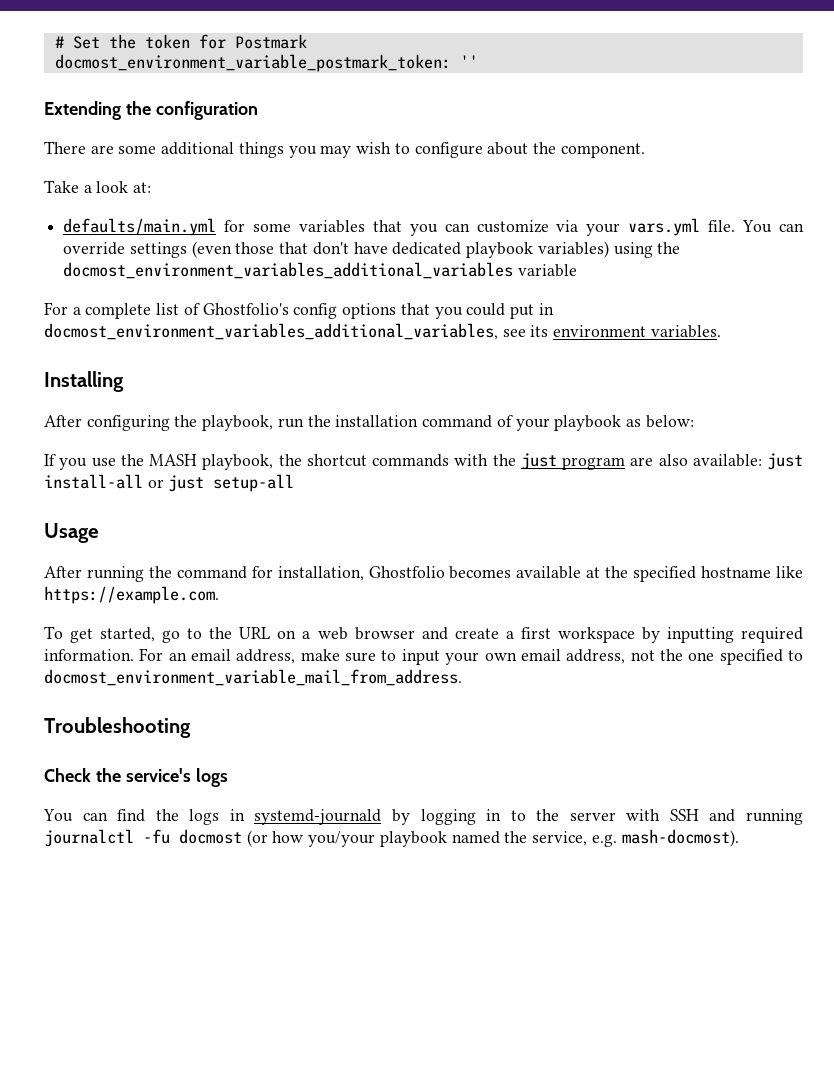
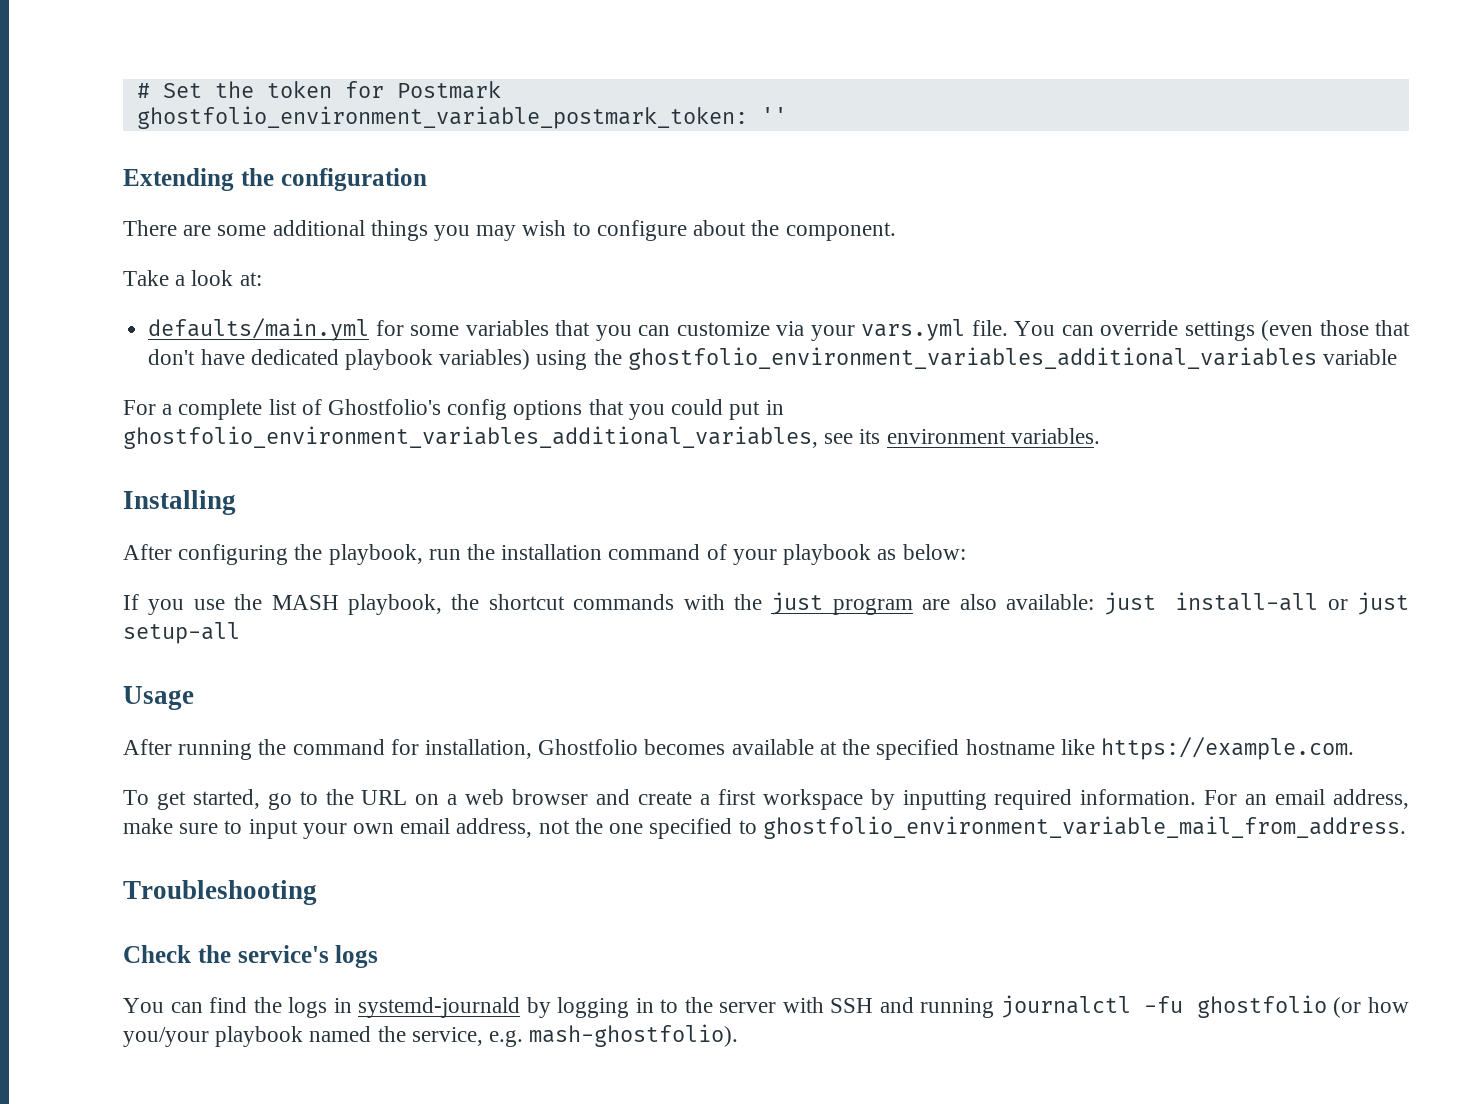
[54,54,451,72] docmost_environment_variable_postmark_token: -> [136,106,748,129] ghostfolio_environment_variable_postmark_token:
[63,262,514,279] docmost_environment_variables_additional_variables -> [627,347,1317,370] ghostfolio_environment_variables_additional_variables
[44,323,498,340] docmost_environment_variables_additional_variables, -> [123,426,818,449] ghostfolio_environment_variables_additional_variables,
[44,669,462,686] docmost_environment_variable_mail_from_address. -> [762,816,1406,839] ghostfolio_environment_variable_mail_from_address.
[179,829,242,844] docmost -> [1196,995,1327,1018] ghostfolio
[621,829,739,847] mash-docmost). -> [529,1024,739,1047] mash-ghostfolio).

